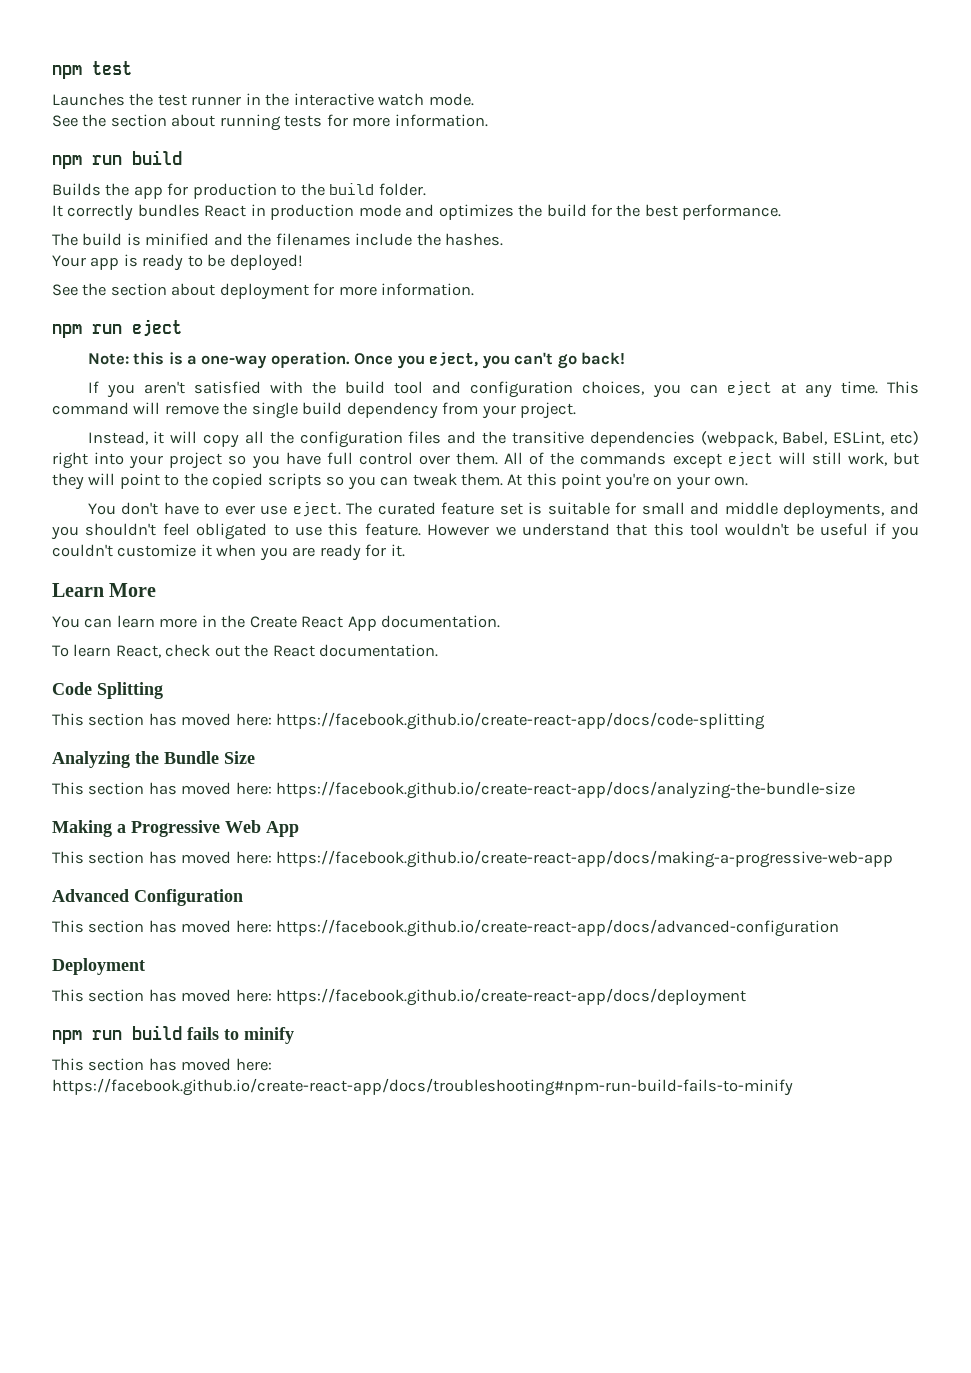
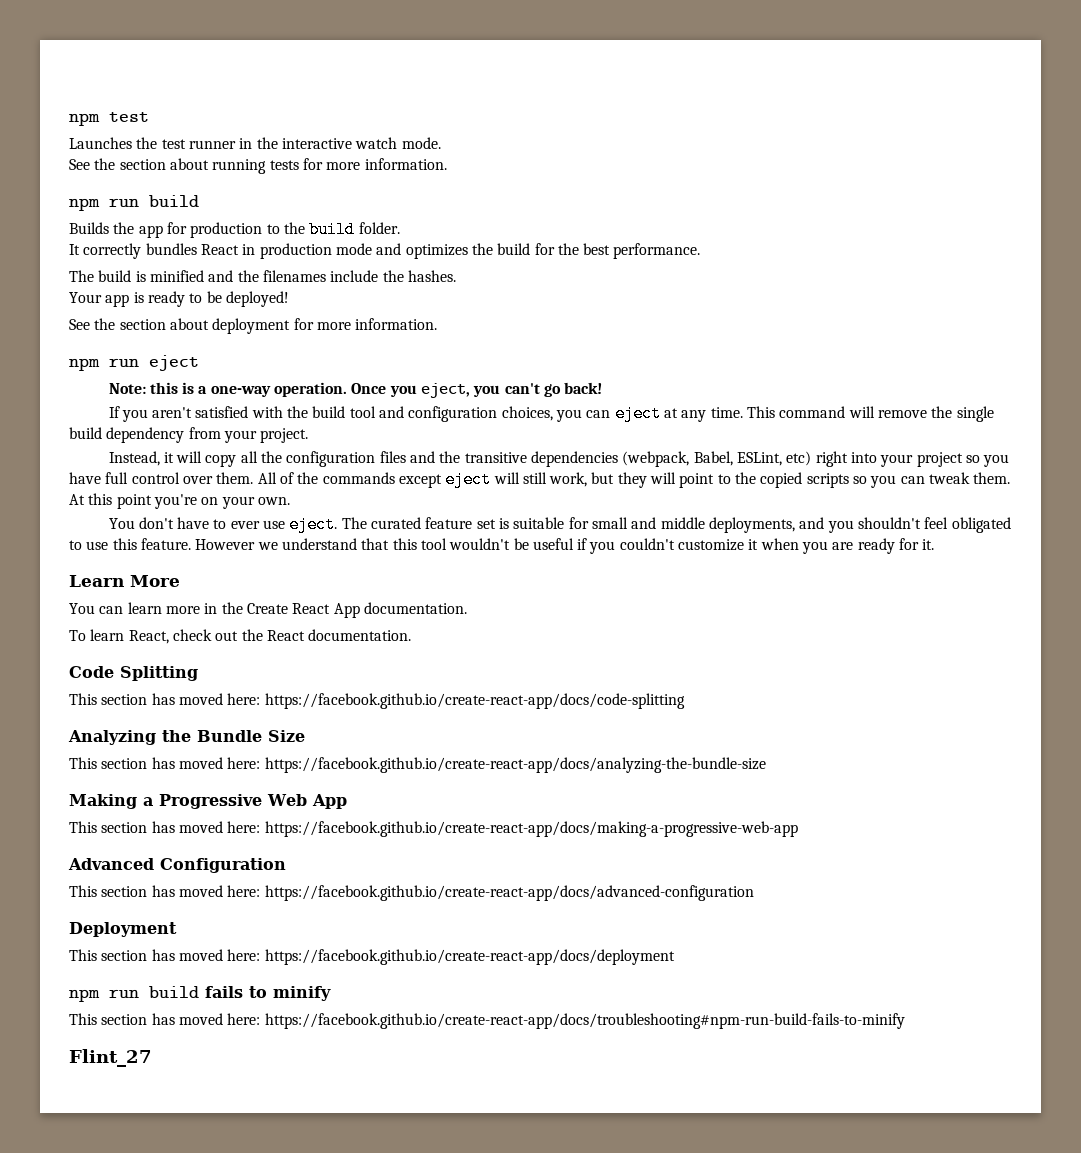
(793, 1087) none -> [69,1049,152,1067] // Flint_27

